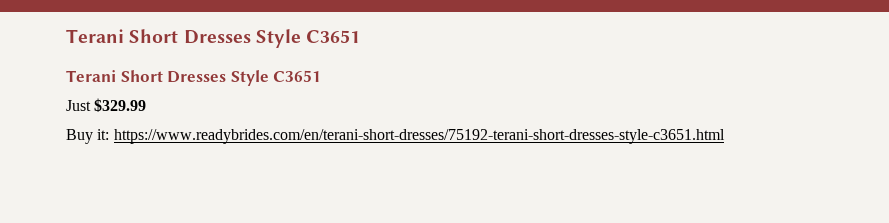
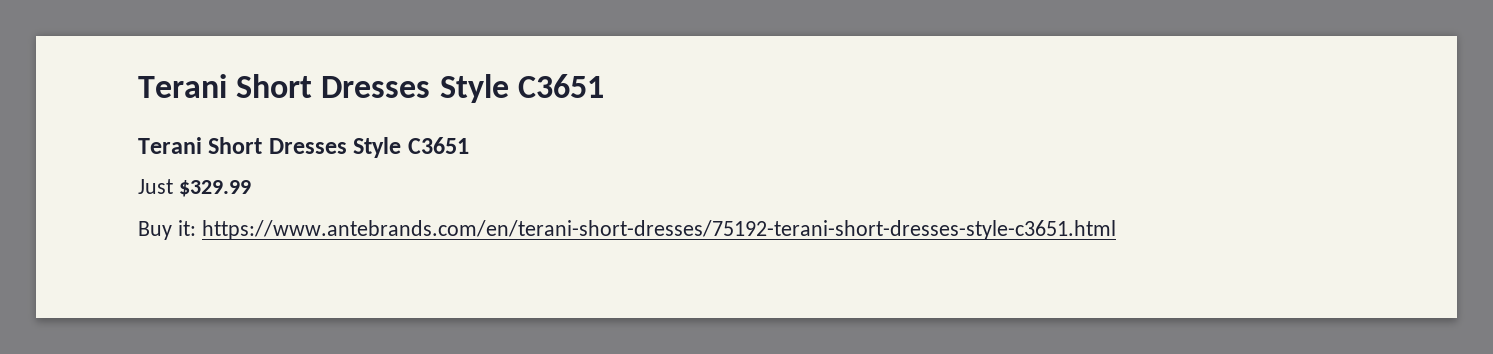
[113,129,725,144] https://www.readybrides.com/en/terani-short-dresses/75192-terani-short-dresses-style-c3651.html -> [201,220,1116,240] https://www.antebrands.com/en/terani-short-dresses/75192-terani-short-dresses-style-c3651.html

